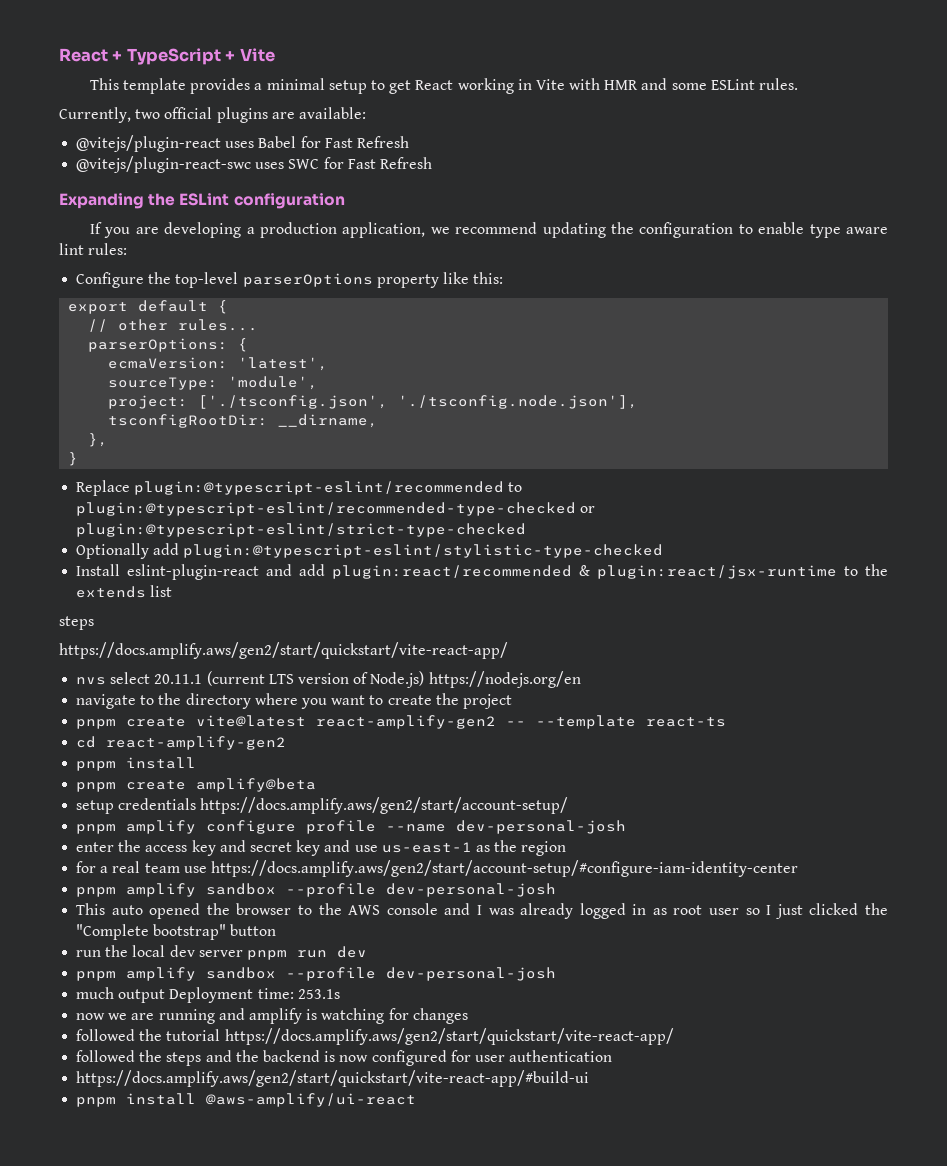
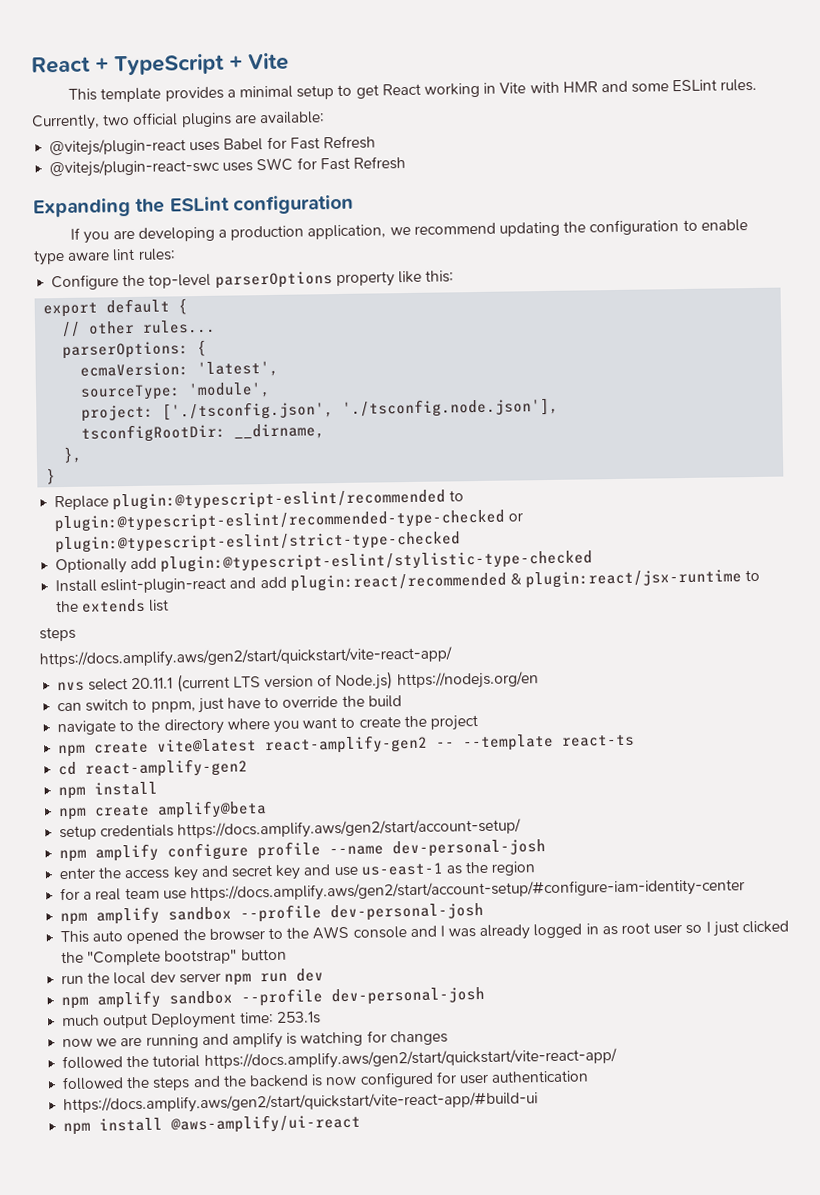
(581, 679) none -> [57,695,402,714] // can switch to pnpm, just have to override the build
[76,719,117,729] pnpm -> [58,744,87,758] npm
[76,761,117,771] pnpm -> [58,786,87,800] npm
[76,782,117,792] pnpm -> [59,807,88,821] npm
[76,824,117,834] pnpm -> [59,849,88,863] npm
[76,887,117,897] pnpm -> [60,912,89,926] npm
[246,950,287,960] pnpm -> [223,973,252,986] npm
[76,971,117,981] pnpm -> [61,996,90,1010] npm
[76,1097,117,1107] pnpm -> [63,1122,92,1136] npm

